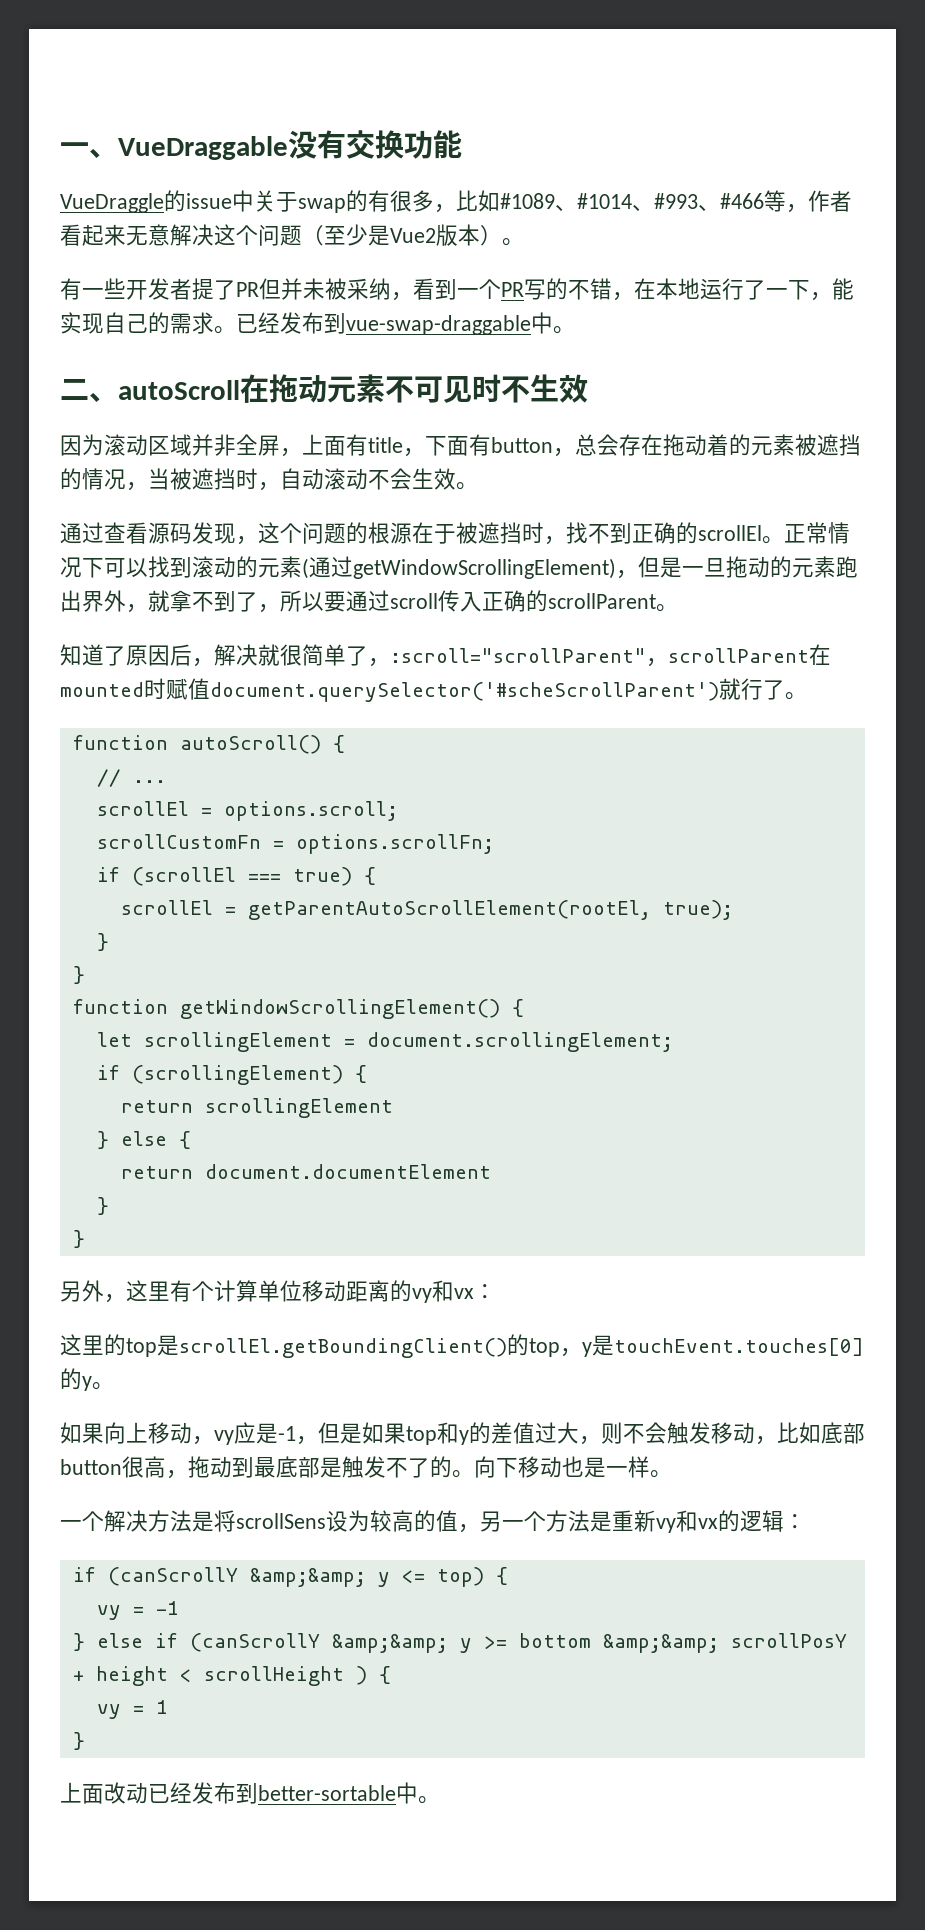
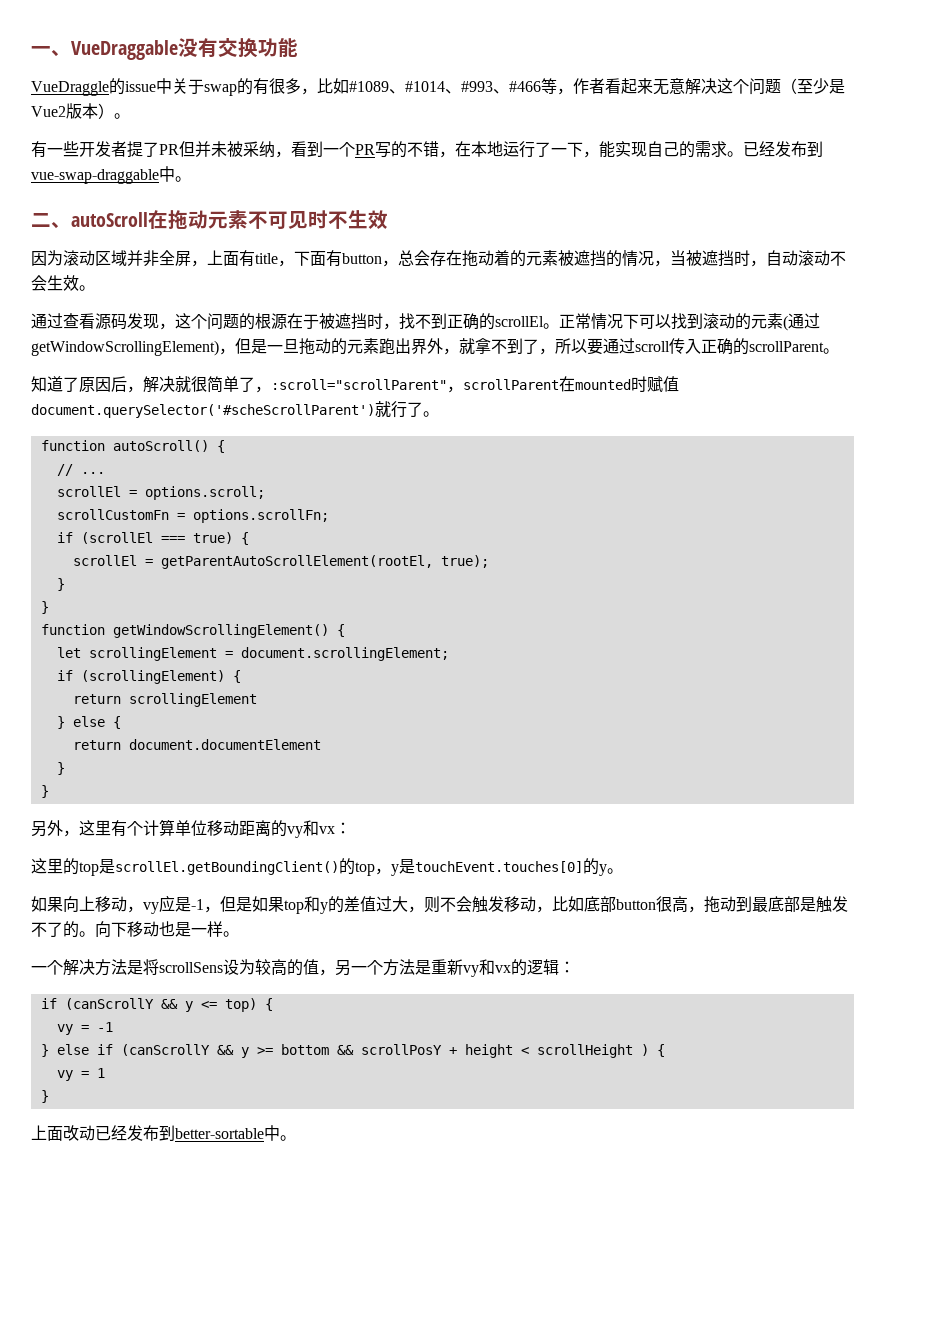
[249,1568,366,1587] &amp;&amp; -> [160,999,178,1009] &&
[331,1634,448,1653] &amp;&amp; -> [216,1045,234,1055] &&
[602,1634,719,1653] &amp;&amp; -> [336,1045,354,1055] &&

